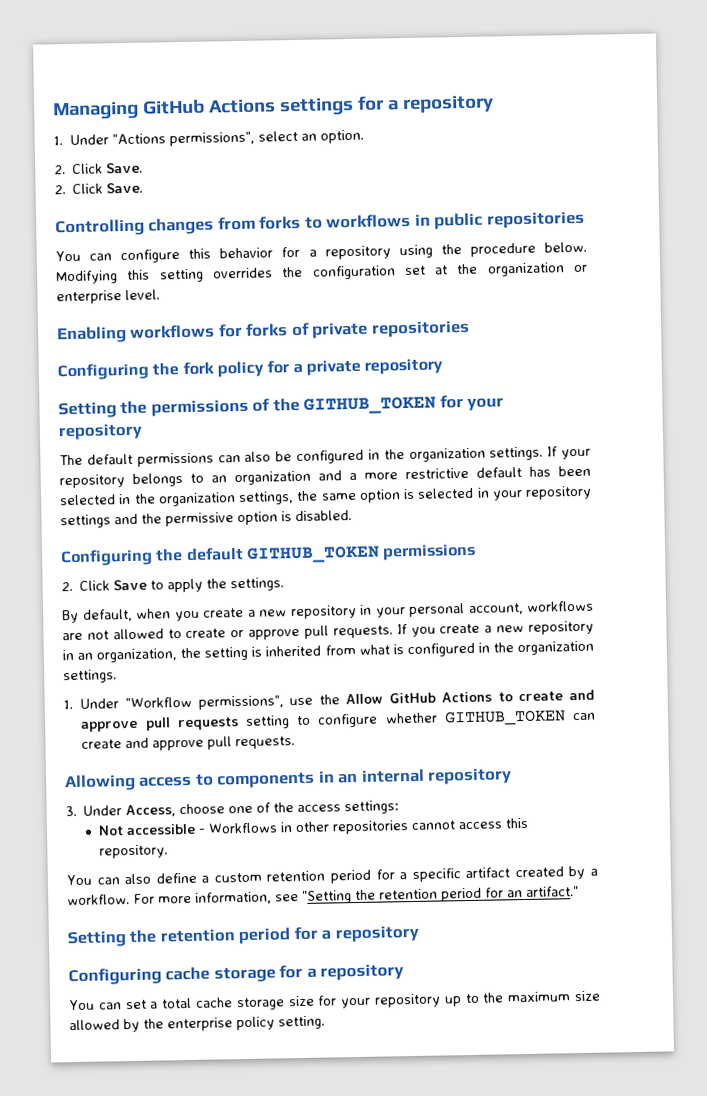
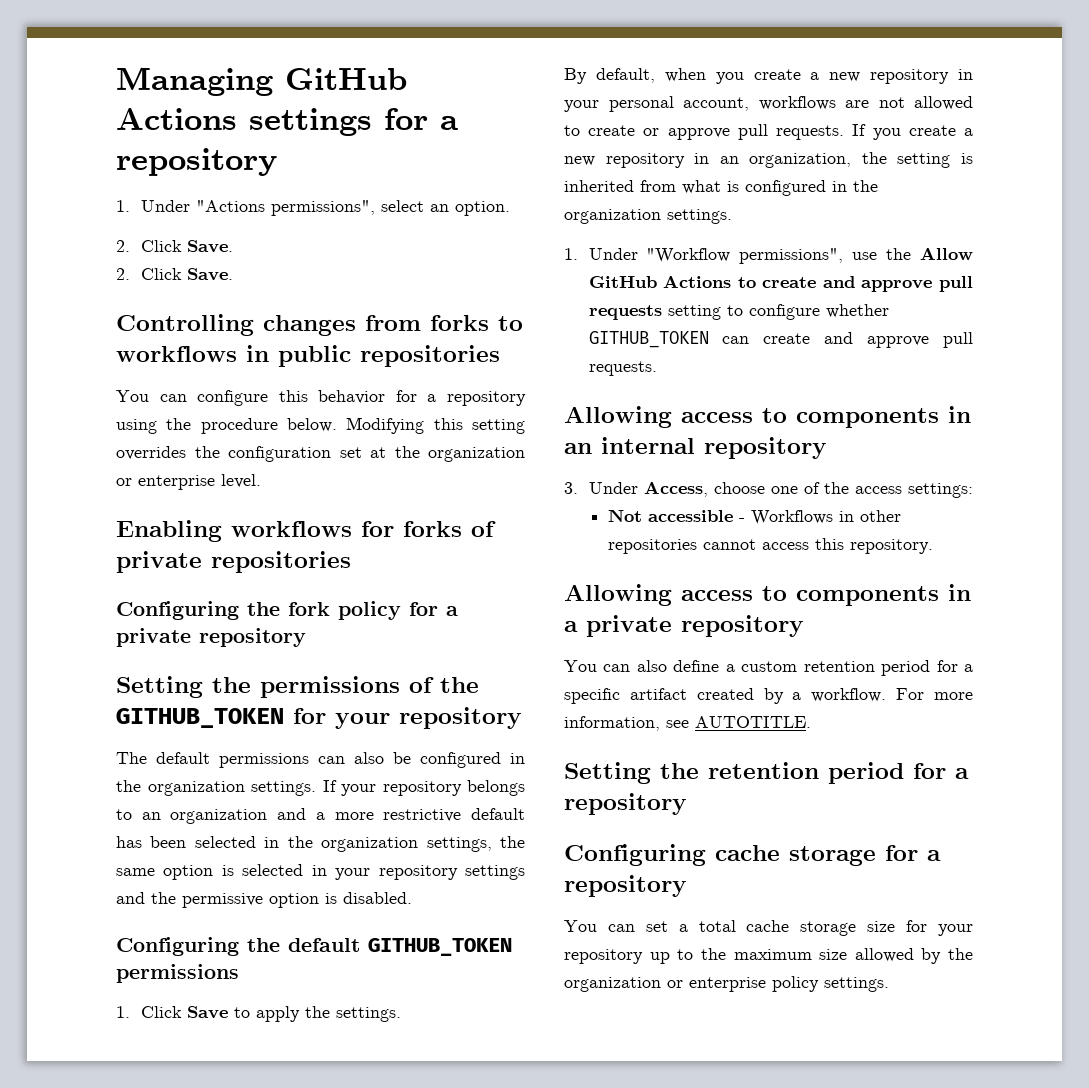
[61,582,73,592] 2. -> [116,1006,130,1018] 1.
(169, 851) none -> [564,584,971,606] [564,615,804,637] // Allowing access to components in a private repository
[302,886,579,904] "Setting the retention period for an artifact." -> [695,716,811,728] AUTOTITLE.
(164, 1023) none -> [564,977,683,992] organization or
[278,1015,325,1030] setting. -> [824,977,889,992] settings.

